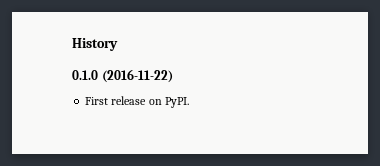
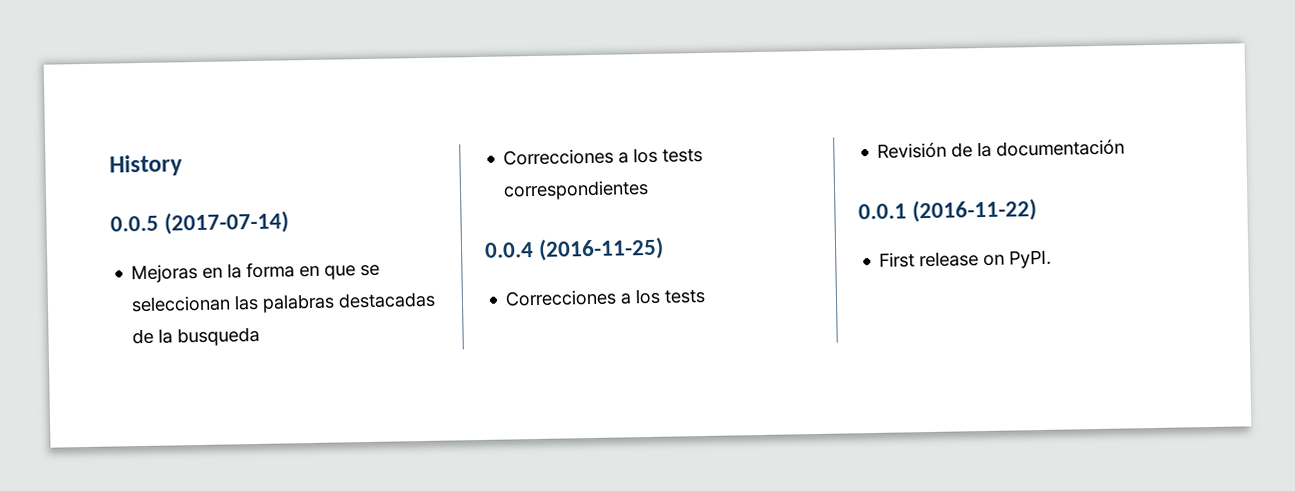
[72,70,98,80] 0.1.0 -> [110,210,290,235] [131,262,381,284] [131,291,437,313] [132,326,261,347] [503,147,704,166] [503,179,650,201] [484,236,665,261] [505,288,707,307] [877,138,1126,159] [858,203,907,220] 0.0.5 (2017-07-14) // Mejoras en la forma en que se seleccionan las palabras destacadas de la busqueda // Correcciones a los tests correspondientes // 0.0.4 (2016-11-25) // Correcciones a los tests // Revisión de la documentación // 0.0.1

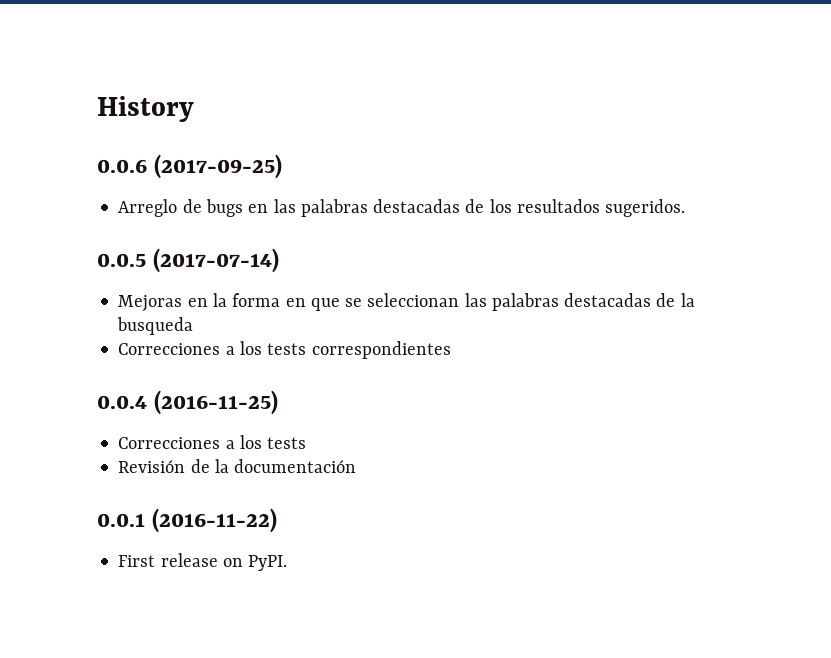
(183, 165) none -> [97,154,283,179] [118,199,686,217] // 0.0.6 (2017-09-25) // Arreglo de bugs en las palabras destacadas de los resultados sugeridos.

